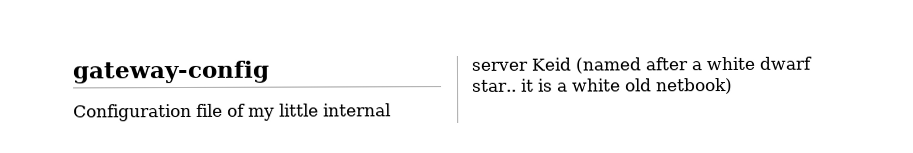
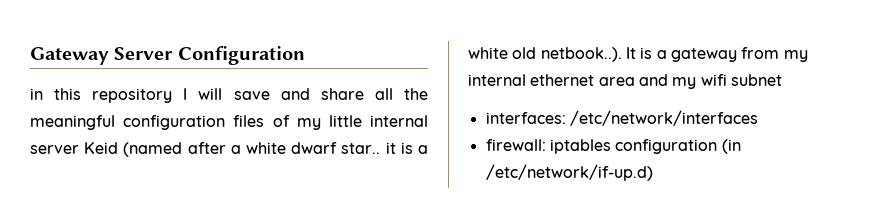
[72,60,270,84] [73,103,223,122] gateway-config // Configuration file -> [30,46,305,65] [30,88,428,103] [30,115,265,130] Gateway Server Configuration // in this repository I will save and share all the meaningful configuration files
[655,77,733,95] netbook) -> [540,47,808,62] [468,74,782,89] [485,110,758,126] [485,139,741,154] [485,164,653,181] netbook..). It is a gateway from my internal ethernet area and my wifi subnet // interfaces: /etc/network/interfaces // firewall: iptables configuration (in /etc/network/if-up.d)

